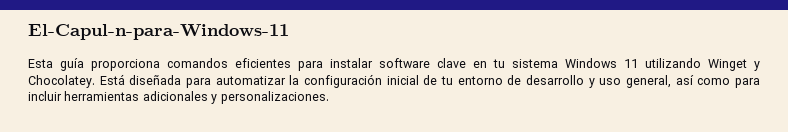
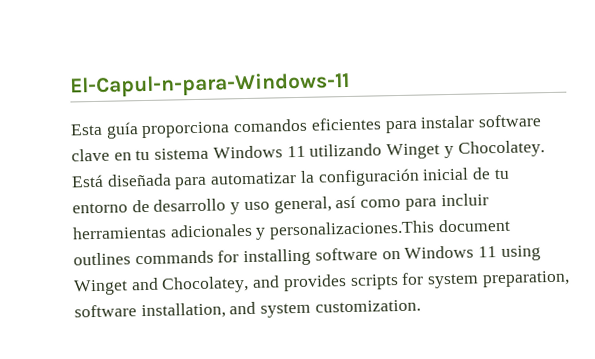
[220,91,329,104] personalizaciones. -> [269,218,511,240] [73,245,541,267] [73,270,570,296] [74,299,421,320] personalizaciones.This document outlines commands for installing software on Windows 11 using Winget and Chocolatey, and provides scripts for system preparation, software installation, and system customization.

